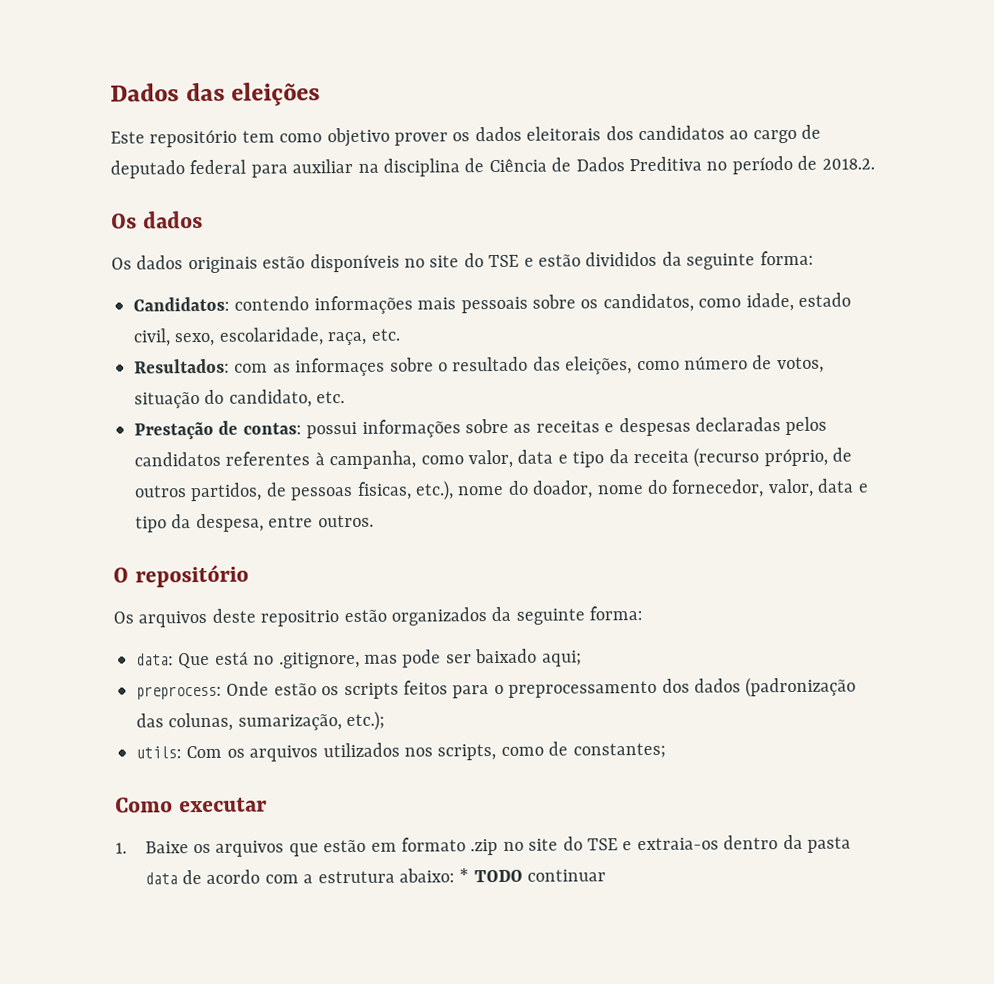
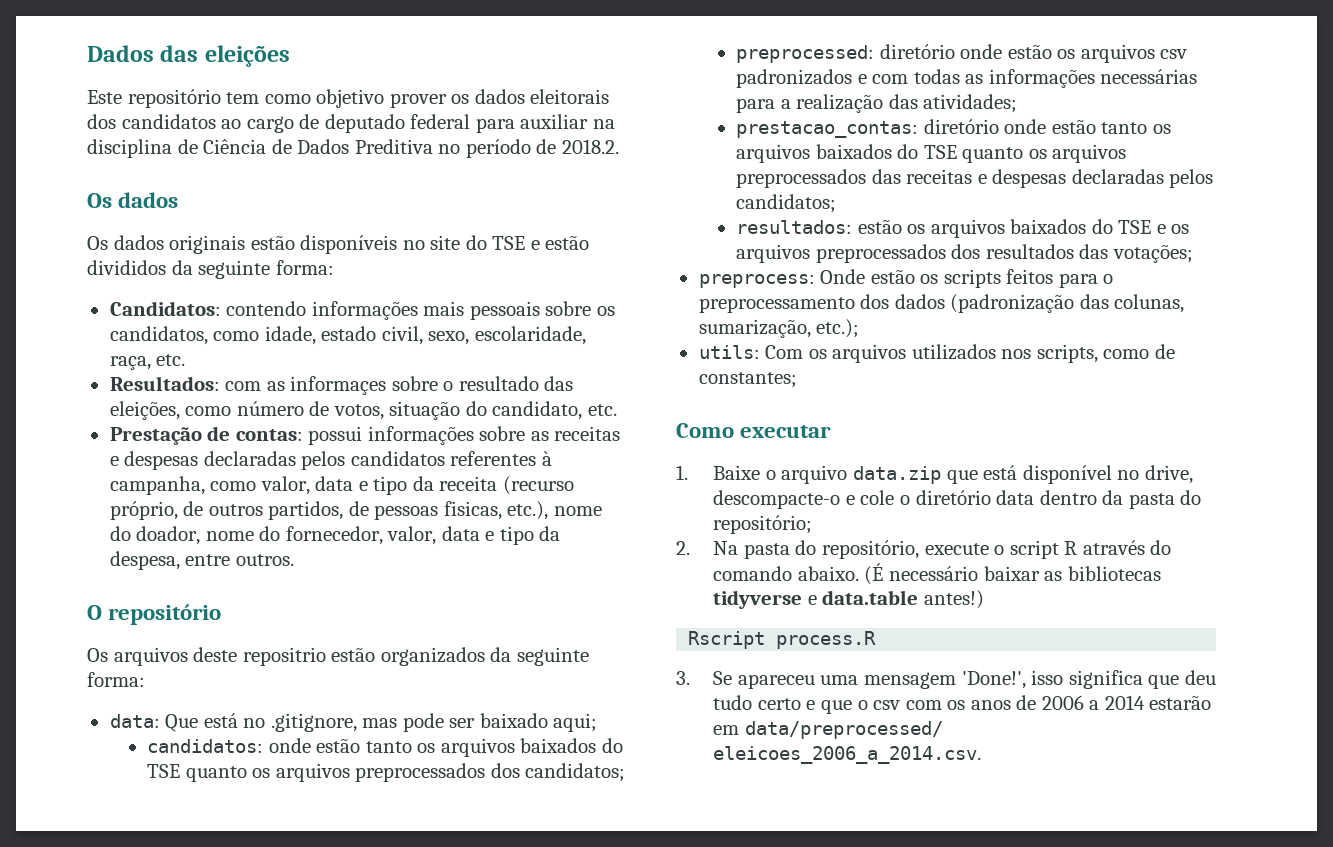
(582, 658) none -> [146,738,623,757] [146,763,626,782] [735,44,1188,63] [735,69,1198,88] [735,94,1018,113] [735,119,1171,138] [735,144,1127,163] [735,169,1214,188] [735,194,836,213] [735,219,1190,238] [735,244,1193,263] // candidatos: onde estão tanto os arquivos baixados do TSE quanto os arquivos preprocessados dos candidatos; // preprocessed: diretório onde estão os arquivos csv padronizados e com todas as informações necessárias para a realização das atividades; // prestacao_contas: diretório onde estão tanto os arquivos baixados do TSE quanto os arquivos preprocessados das receitas e despesas declaradas pelos candidatos; // resultados: estão os arquivos baixados do TSE e os arquivos preprocessados dos resultados das votações;
[193,834,852,857] [144,868,607,885] os arquivos que estão em formato .zip no site do TSE e extraia-os dentro da pasta data de acordo com a estrutura abaixo: * TODO continuar -> [765,465,1193,484] [713,490,1202,509] [713,515,813,534] [676,540,1172,559] [713,563,1161,585] [713,590,985,609] [688,631,877,649] [676,670,1216,689] [713,695,1212,714] [713,721,943,739] [713,746,982,764] o arquivo data.zip que está disponível no drive, descompacte-o e cole o diretório data dentro da pasta do repositório; // 2. Na pasta do repositório, execute o script R através do comando abaixo. (É necessário baixar as bibliotecas tidyverse e data.table antes!) // Rscript process.R // 3. Se apareceu uma mensagem 'Done!', isso significa que deu tudo certo e que o csv com os anos de 2006 a 2014 estarão em data/preprocessed/ eleicoes_2006_a_2014.csv.

